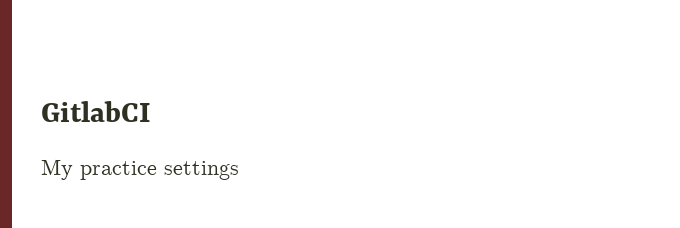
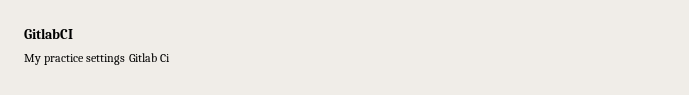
(239, 170) none -> [128,53,170,62] Gitlab Ci

